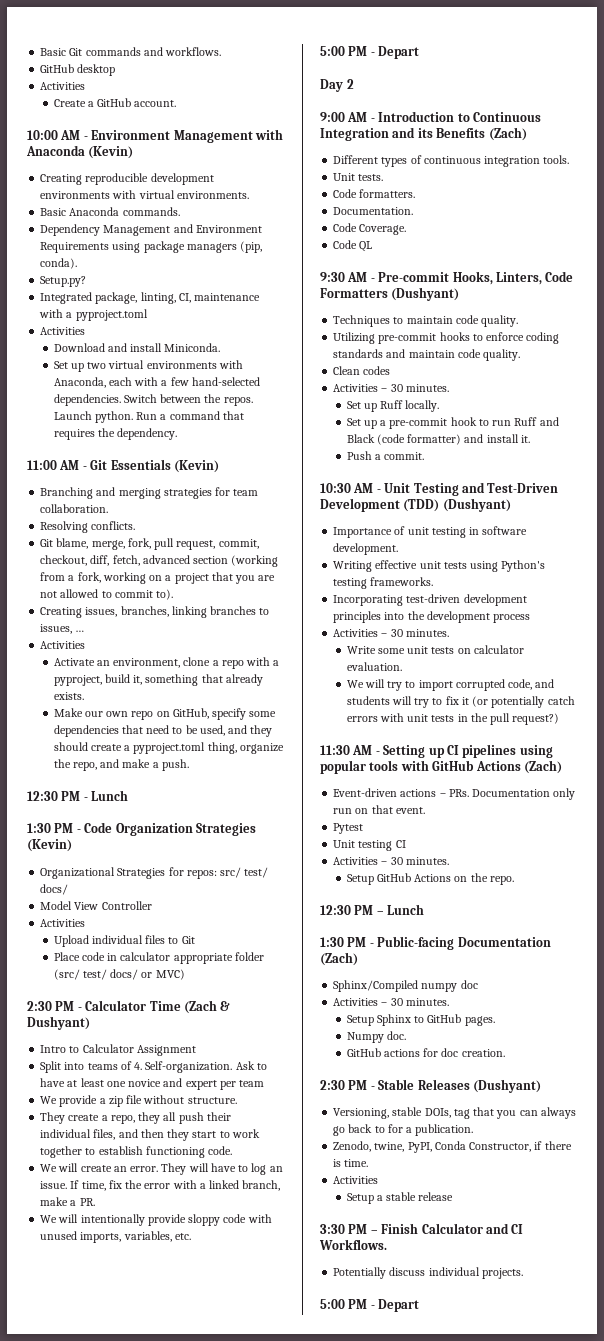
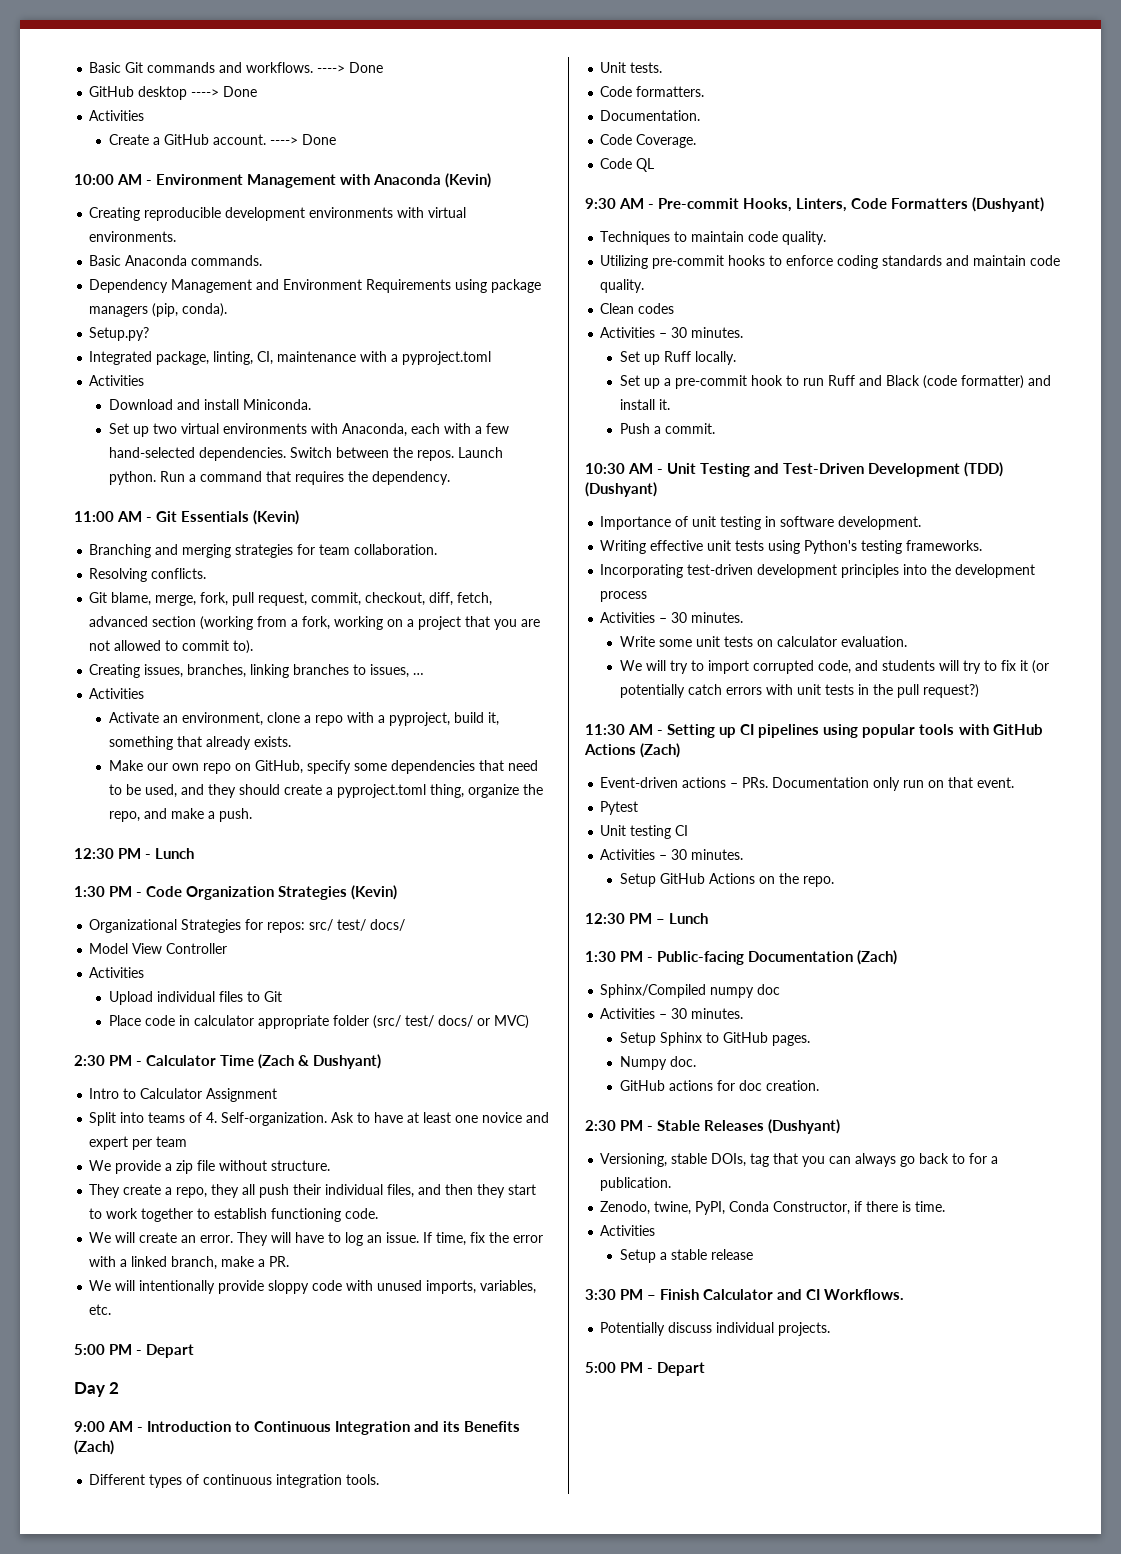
(222, 51) none -> [317,62,384,73] ----> Done
(116, 70) none -> [191,86,258,97] ----> Done
(177, 103) none -> [269,134,336,145] ----> Done

